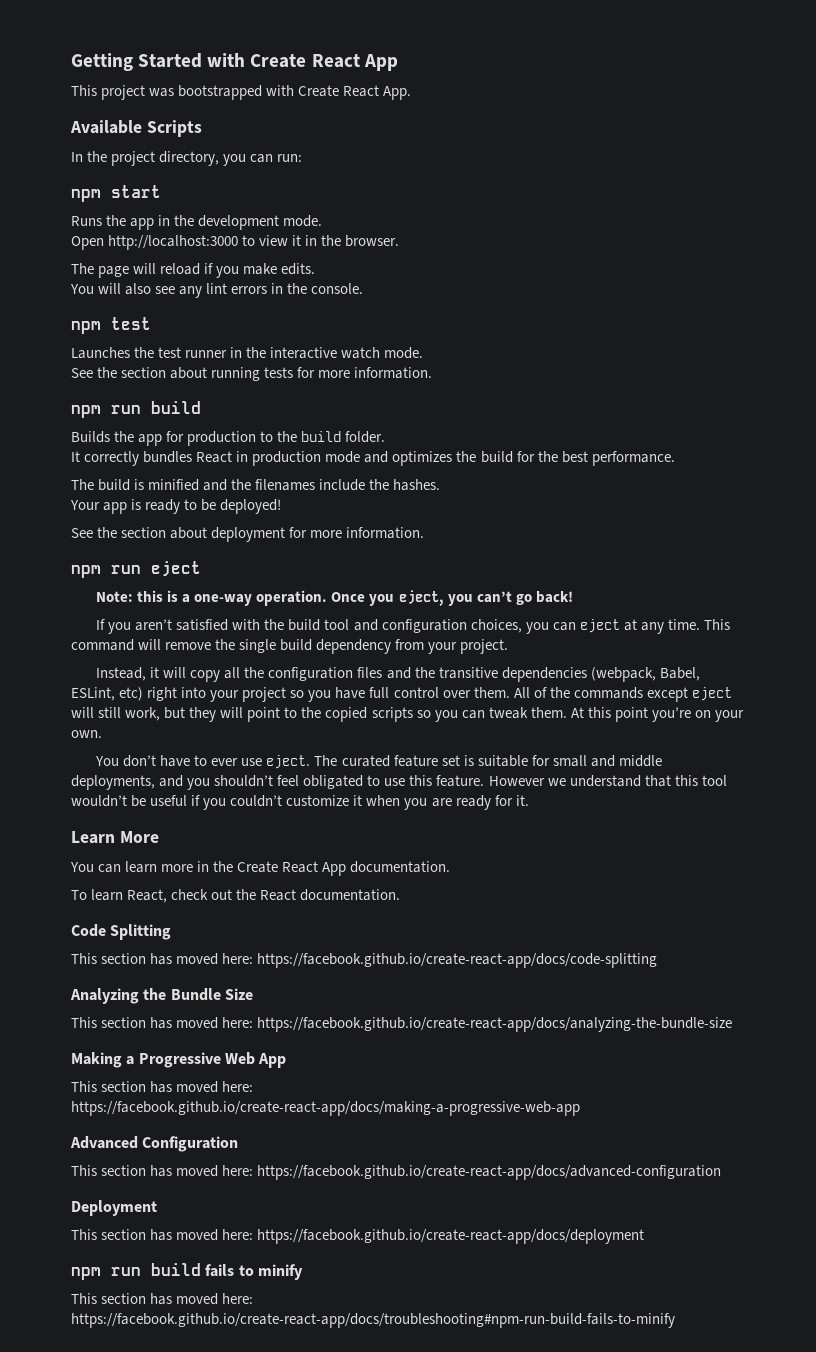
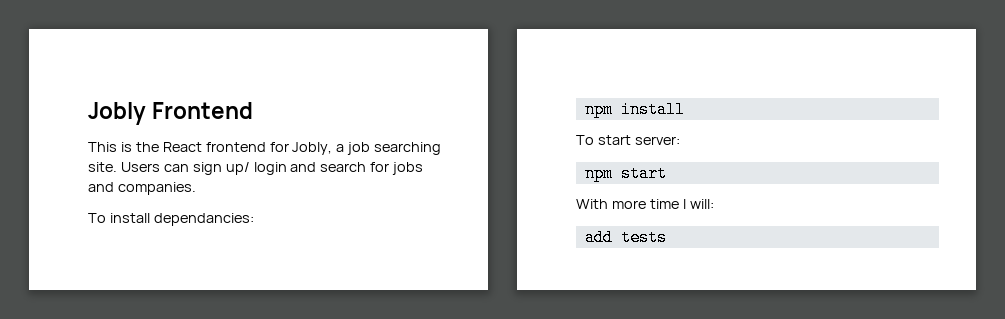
[71,53,398,71] [71,85,412,100] [70,120,202,137] [71,151,303,166] [71,185,161,202] [71,215,323,230] [71,235,400,250] [71,263,316,278] [70,283,364,298] [71,317,151,334] [71,347,424,359] [71,367,433,381] [71,401,201,418] [71,431,386,446] [71,451,675,466] [71,479,441,491] [70,499,282,514] [71,527,425,542] [71,561,201,578] [96,590,573,606] [96,619,730,634] [71,639,509,654] [96,667,700,682] [71,687,732,702] [71,707,745,722] [71,730,102,738] [95,755,662,769] [71,775,727,790] [71,795,529,810] [71,831,159,844] [70,861,451,876] [71,889,401,903] [71,924,172,940] [71,953,658,968] [70,988,253,1004] [71,1017,733,1032] [71,1052,287,1068] [71,1081,254,1093] [71,1101,580,1116] [70,1136,239,1152] [71,1165,722,1180] [71,1200,157,1216] [71,1229,645,1244] [71,1263,303,1280] [71,1293,254,1305] [71,1313,675,1328] Getting Started with Create React App // This project was bootstrapped with Create React App. // Available Scripts // In the project directory, you can run: // npm start // Runs the app in the development mode. // Open http://localhost:3000 to view it in the browser. // The page will reload if you make edits. // You will also see any lint errors in the console. // npm test // Launches the test runner in the interactive watch mode. // See the section about running tests for more information. // npm run build // Builds the app for production to the build folder. // It correctly bundles React in production mode and optimizes the build for the best performance. // The build is minified and the filenames include the hashes. // Your app is ready to be deployed! // See the section about deployment for more information. // npm run eject // Note: this is a one-way operation. Once you eject, you can’t go back! // If you aren’t satisfied with the build tool and configuration choices, you can eject at any time. This command will remove the single build dependency from your project. // Instead, it will copy all the configuration files and the transitive dependencies (webpack, Babel, ESLint, etc) right into your project so you have full control over them. All of the commands except eject will still work, but they will point to the copied scripts so you can tweak them. At this point you’re on your own. // You don’t have to ever use eject. The curated feature set is suitable for small and middle deployments, and you shouldn’t feel obligated to use this feature. However we understand that this tool wouldn’t be useful if you couldn’t customize it when you are ready for it. // Learn More // You can learn more in the Create React App documentation. // To learn React, check out the React documentation. // Code Splitting // This section has moved here: https://facebook.github.io/create-react-app/docs/code-splitting // Analyzing the Bundle Size // This section has moved here: https://facebook.github.io/create-react-app/docs/analyzing-the-bundle-size // Making a Progressive Web App // This section has moved here: https://facebook.github.io/create-react-app/docs/making-a-progressive-web-app // Advanced Configuration // This section has moved here: https://facebook.github.io/create-react-app/docs/advanced-configuration // Deployment // This section has moved here: https://facebook.github.io/create-react-app/docs/deployment // npm run build fails to minify // This section has moved here: https://facebook.github.io/create-react-app/docs/troubleshooting#npm-run-build-fails-to-minify -> [88,102,254,125] [88,142,442,155] [88,162,424,175] [88,182,196,195] [88,213,254,226] [584,101,685,118] [576,135,680,145] [584,165,667,182] [576,199,714,209] [584,229,667,246] Jobly Frontend // This is the React frontend for Jobly, a job searching site. Users can sign up/ login and search for jobs and companies. // To install dependancies: // npm install // To start server: // npm start // With more time I will: // add tests

